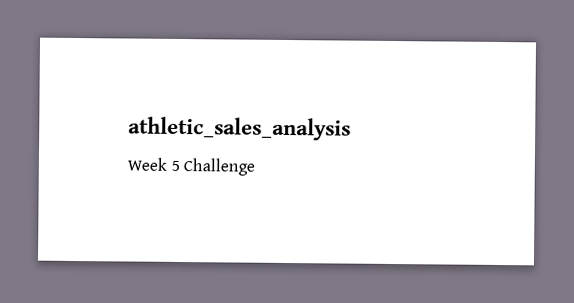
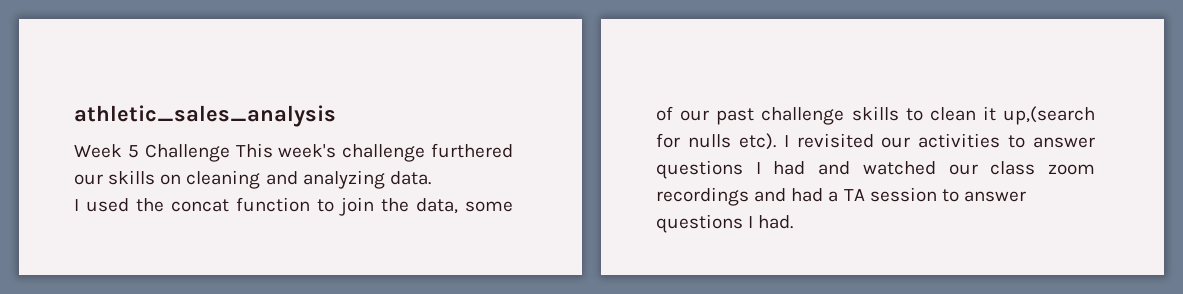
(256, 167) none -> [235,143,513,162] [74,170,431,189] [74,197,513,216] [656,106,1095,125] [656,133,1095,150] [656,160,1095,179] [656,187,1026,206] [656,214,794,233] This week's challenge furthered our skills on cleaning and analyzing data. // I used the concat function to join the data, some of our past challenge skills to clean it up,(search for nulls etc). I revisited our activities to answer questions I had and watched our class zoom recordings and had a TA session to answer questions I had.

